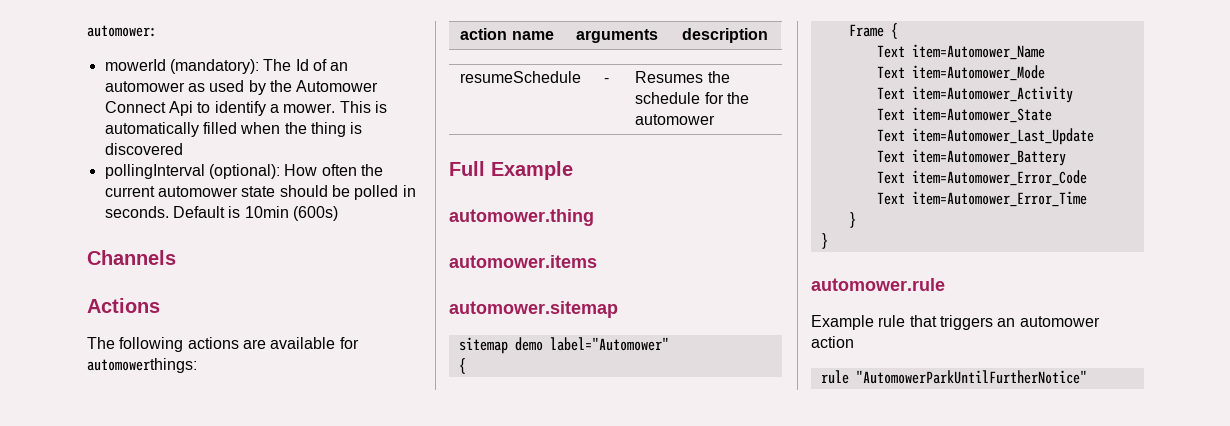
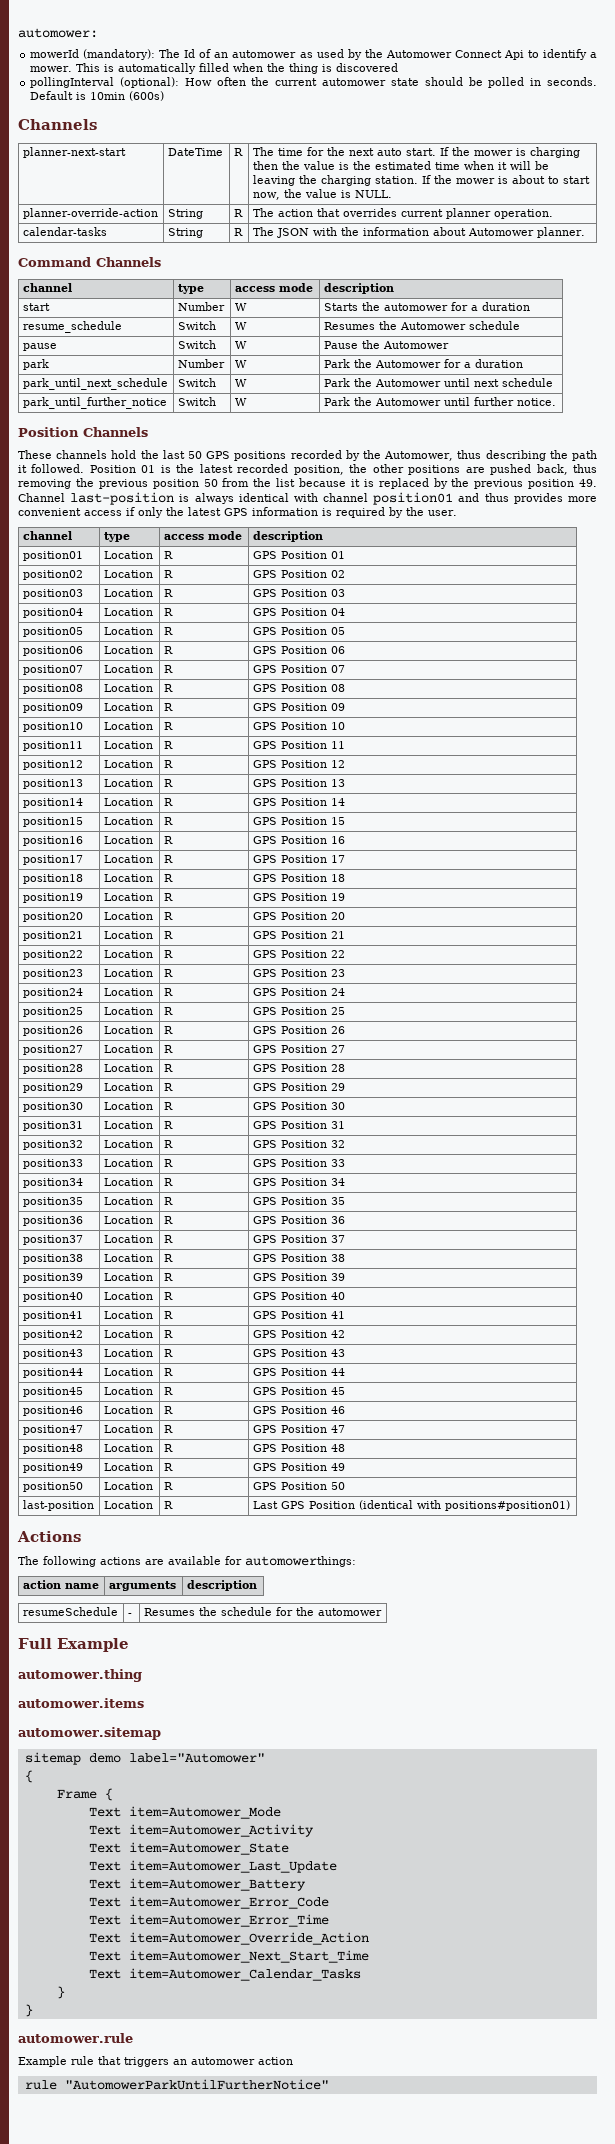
(176, 257) none -> [22,147,126,158] [167,148,223,156] [233,148,243,156] [252,147,580,158] [252,161,549,170] [252,175,590,186] [252,189,392,200] [22,208,158,219] [167,209,203,219] [233,209,243,217] [252,208,553,219] [22,227,107,236] [167,228,203,238] [233,228,243,236] [252,227,585,238] [18,257,161,267] [22,283,72,292] [177,284,204,294] [234,283,313,292] [323,283,394,294] [22,303,50,311] [177,302,225,311] [234,303,247,311] [323,302,530,311] [22,321,122,333] [177,321,216,330] [234,322,247,330] [323,321,520,330] [22,343,57,351] [177,340,216,349] [234,341,247,349] [323,340,449,349] [22,359,49,370] [177,359,225,368] [234,360,247,368] [323,359,523,368] [22,378,168,390] [177,378,216,387] [234,379,247,387] [323,378,553,387] [22,397,167,409] [177,397,216,406] [234,398,247,406] [323,397,556,406] [18,427,148,437] [18,450,597,461] [18,464,597,475] [18,478,597,489] [18,492,597,505] [18,507,457,518] [22,531,72,540] [103,532,130,542] [163,531,242,540] [252,531,323,542] [22,551,83,561] [103,551,153,559] [163,551,173,559] [252,551,345,559] [22,570,83,580] [103,570,153,578] [163,570,173,578] [252,570,345,578] [22,589,83,599] [103,589,153,597] [163,589,173,597] [252,589,345,597] [22,608,83,618] [103,608,153,616] [163,608,173,616] [252,608,345,616] [22,627,83,637] [103,627,153,635] [163,627,173,635] [252,627,345,635] [22,646,83,656] [103,646,153,654] [163,646,173,654] [252,646,345,654] [22,665,83,675] [103,665,153,673] [163,665,173,673] [252,665,345,673] [22,684,83,694] [103,684,153,692] [163,684,173,692] [252,684,345,692] [22,703,83,713] [103,703,153,711] [163,703,173,711] [252,703,345,711] [22,722,83,732] [103,722,153,730] [163,722,173,730] [252,722,345,730] [22,741,83,751] [103,741,153,749] [163,741,173,749] [252,741,345,749] [22,760,83,770] [103,760,153,768] [163,760,173,768] [252,760,345,768] [22,779,83,789] [103,779,153,787] [163,779,173,787] [252,779,345,787] [22,798,83,808] [103,798,153,806] [163,798,173,806] [252,798,345,806] [22,817,83,827] [103,817,153,825] [163,817,173,825] [252,817,345,825] [22,836,83,846] [103,836,153,844] [163,836,173,844] [252,836,345,844] [22,855,83,865] [103,855,153,863] [163,855,173,863] [252,855,345,863] [22,874,83,884] [103,874,153,882] [163,874,173,882] [252,874,345,882] [22,893,83,903] [103,893,153,901] [163,893,173,901] [252,893,345,901] [22,912,83,922] [103,912,153,920] [163,912,173,920] [252,912,345,920] [22,931,83,941] [103,931,153,939] [163,931,173,939] [252,931,345,939] [22,950,83,960] [103,950,153,958] [163,950,173,958] [252,950,345,958] [22,969,83,979] [103,969,153,977] [163,969,173,977] [252,969,345,977] [22,988,83,998] [103,988,153,996] [163,988,173,996] [252,988,345,996] [22,1007,83,1017] [103,1007,153,1015] [163,1007,173,1015] [252,1007,345,1015] [22,1026,83,1036] [103,1026,153,1034] [163,1026,173,1034] [252,1026,345,1034] [22,1045,83,1055] [103,1045,153,1053] [163,1045,173,1053] [252,1045,345,1053] [22,1064,83,1074] [103,1064,153,1072] [163,1064,173,1072] [252,1064,345,1072] [22,1083,83,1093] [103,1083,153,1091] [163,1083,173,1091] [252,1083,345,1091] [22,1102,83,1112] [103,1102,153,1110] [163,1102,173,1110] [252,1102,345,1110] [22,1121,83,1131] [103,1121,153,1129] [163,1121,173,1129] [252,1121,345,1129] [22,1140,83,1150] [103,1140,153,1148] [163,1140,173,1148] [252,1140,345,1148] [22,1159,83,1169] [103,1159,153,1167] [163,1159,173,1167] [252,1159,345,1167] [22,1178,83,1188] [103,1178,153,1186] [163,1178,173,1186] [252,1178,345,1186] [22,1197,83,1207] [103,1197,153,1205] [163,1197,173,1205] [252,1197,345,1205] [22,1216,83,1226] [103,1216,153,1224] [163,1216,173,1224] [252,1216,345,1224] [22,1235,83,1245] [103,1235,153,1243] [163,1235,173,1243] [252,1235,345,1243] [22,1254,83,1264] [103,1254,153,1262] [163,1254,173,1262] [252,1254,345,1262] [22,1273,83,1283] [103,1273,153,1281] [163,1273,173,1281] [252,1273,345,1281] [22,1292,83,1302] [103,1292,153,1300] [163,1292,173,1300] [252,1292,345,1300] [22,1311,83,1321] [103,1311,153,1319] [163,1311,173,1319] [252,1311,345,1319] [22,1330,83,1340] [103,1330,153,1338] [163,1330,173,1338] [252,1330,345,1338] [22,1349,83,1359] [103,1349,153,1357] [163,1349,173,1357] [252,1349,345,1357] [22,1368,83,1378] [103,1368,153,1376] [163,1368,173,1376] [252,1368,345,1376] [22,1387,83,1397] [103,1387,153,1395] [163,1387,173,1395] [252,1387,345,1395] [22,1406,83,1416] [103,1406,153,1414] [163,1406,173,1414] [252,1406,345,1414] [22,1425,83,1435] [103,1425,153,1433] [163,1425,173,1433] [252,1425,345,1433] [22,1444,83,1454] [103,1444,153,1452] [163,1444,173,1452] [252,1444,345,1452] [22,1463,83,1473] [103,1463,153,1471] [163,1463,173,1471] [252,1463,345,1471] [22,1482,83,1492] [103,1482,153,1490] [163,1482,173,1490] [252,1482,345,1490] [22,1500,94,1511] [103,1501,153,1509] [163,1501,173,1509] [252,1500,570,1511] // planner-next-start | DateTime | R | The time for the next auto start. If the mower is charging then the value is the estimated time when it will be leaving the charging station. If the mower is about to start now, the value is NULL. // planner-override-action | String | R | The action that overrides current planner operation. // calendar-tasks | String | R | The JSON with the information about Automower planner. // Command Channels // channel | type | access mode | description // start | Number | W | Starts the automower for a duration // resume_schedule | Switch | W | Resumes the Automower schedule // pause | Switch | W | Pause the Automower // park | Number | W | Park the Automower for a duration // park_until_next_schedule | Switch | W | Park the Automower until next schedule // park_until_further_notice | Switch | W | Park the Automower until further notice. // Position Channels // These channels hold the last 50 GPS positions recorded by the Automower, thus describing the path it followed. Position 01 is the latest recorded position, the other positions are pushed back, thus removing the previous position 50 from the list because it is replaced by the previous position 49. Channel last-position is always identical with channel position01 and thus provides more convenient access if only the latest GPS information is required by the user. // channel | type | access mode | description // position01 | Location | R | GPS Position 01 // position02 | Location | R | GPS Position 02 // position03 | Location | R | GPS Position 03 // position04 | Location | R | GPS Position 04 // position05 | Location | R | GPS Position 05 // position06 | Location | R | GPS Position 06 // position07 | Location | R | GPS Position 07 // position08 | Location | R | GPS Position 08 // position09 | Location | R | GPS Position 09 // position10 | Location | R | GPS Position 10 // position11 | Location | R | GPS Position 11 // position12 | Location | R | GPS Position 12 // position13 | Location | R | GPS Position 13 // position14 | Location | R | GPS Position 14 // position15 | Location | R | GPS Position 15 // position16 | Location | R | GPS Position 16 // position17 | Location | R | GPS Position 17 // position18 | Location | R | GPS Position 18 // position19 | Location | R | GPS Position 19 // position20 | Location | R | GPS Position 20 // position21 | Location | R | GPS Position 21 // position22 | Location | R | GPS Position 22 // position23 | Location | R | GPS Position 23 // position24 | Location | R | GPS Position 24 // position25 | Location | R | GPS Position 25 // position26 | Location | R | GPS Position 26 // position27 | Location | R | GPS Position 27 // position28 | Location | R | GPS Position 28 // position29 | Location | R | GPS Position 29 // position30 | Location | R | GPS Position 30 // position31 | Location | R | GPS Position 31 // position32 | Location | R | GPS Position 32 // position33 | Location | R | GPS Position 33 // position34 | Location | R | GPS Position 34 // position35 | Location | R | GPS Position 35 // position36 | Location | R | GPS Position 36 // position37 | Location | R | GPS Position 37 // position38 | Location | R | GPS Position 38 // position39 | Location | R | GPS Position 39 // position40 | Location | R | GPS Position 40 // position41 | Location | R | GPS Position 41 // position42 | Location | R | GPS Position 42 // position43 | Location | R | GPS Position 43 // position44 | Location | R | GPS Position 44 // position45 | Location | R | GPS Position 45 // position46 | Location | R | GPS Position 46 // position47 | Location | R | GPS Position 47 // position48 | Location | R | GPS Position 48 // position49 | Location | R | GPS Position 49 // position50 | Location | R | GPS Position 50 // last-position | Location | R | Last GPS Position (identical with positions#position01)
[876,44,1045,60] // Text item=Automower_Name -> (113, 1794) none
(1087, 199) none -> [88,1932,369,1945] [88,1950,369,1963] [88,1968,361,1981] // Text item=Automower_Override_Action // Text item=Automower_Next_Start_Time // Text item=Automower_Calendar_Tasks

